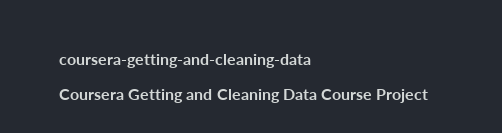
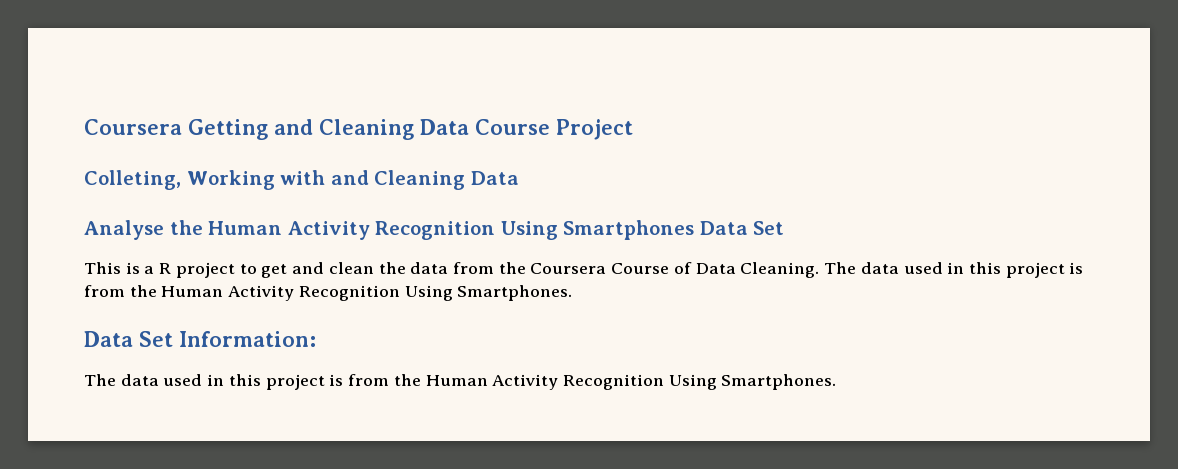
[59,54,311,68] coursera-getting-and-cleaning-data // -> (84, 127) none
(429, 96) none -> [84,170,519,190] [84,220,785,240] [84,262,1084,278] [84,285,573,301] [84,331,316,347] [84,374,837,390] // Colleting, Working with and Cleaning Data // Analyse the Human Activity Recognition Using Smartphones Data Set // This is a R project to get and clean the data from the Coursera Course of Data Cleaning. The data used in this project is from the Human Activity Recognition Using Smartphones. // Data Set Information: // The data used in this project is from the Human Activity Recognition Using Smartphones.

